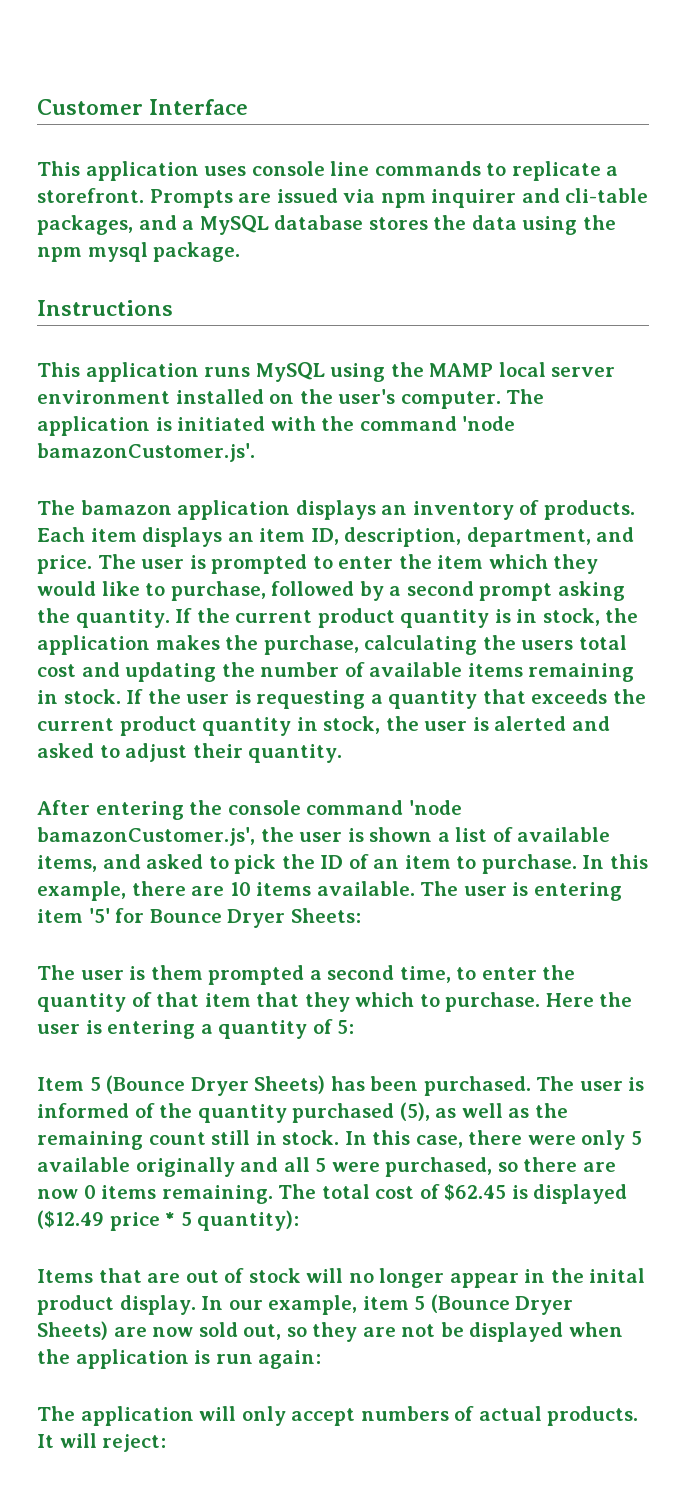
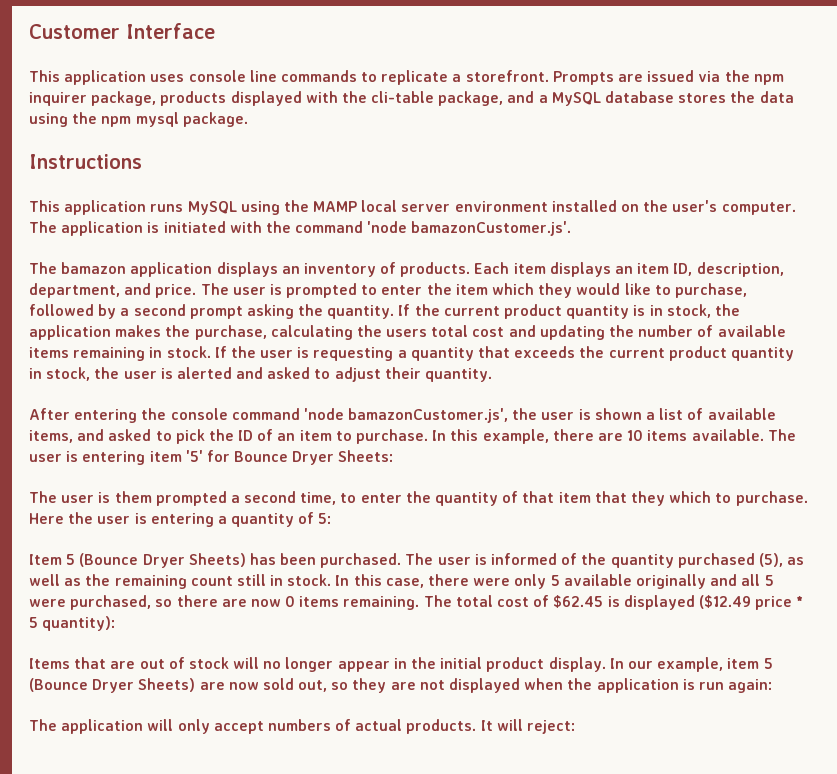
(376, 196) none -> [724,70,750,82] the
[521,188,649,203] [37,215,133,235] and cli-table packages, -> [91,91,504,106] package, products displayed with the cli-table package,
[589,1268,646,1283] inital -> [440,657,483,669] initial
[440,1322,464,1337] be -> (445, 685) none

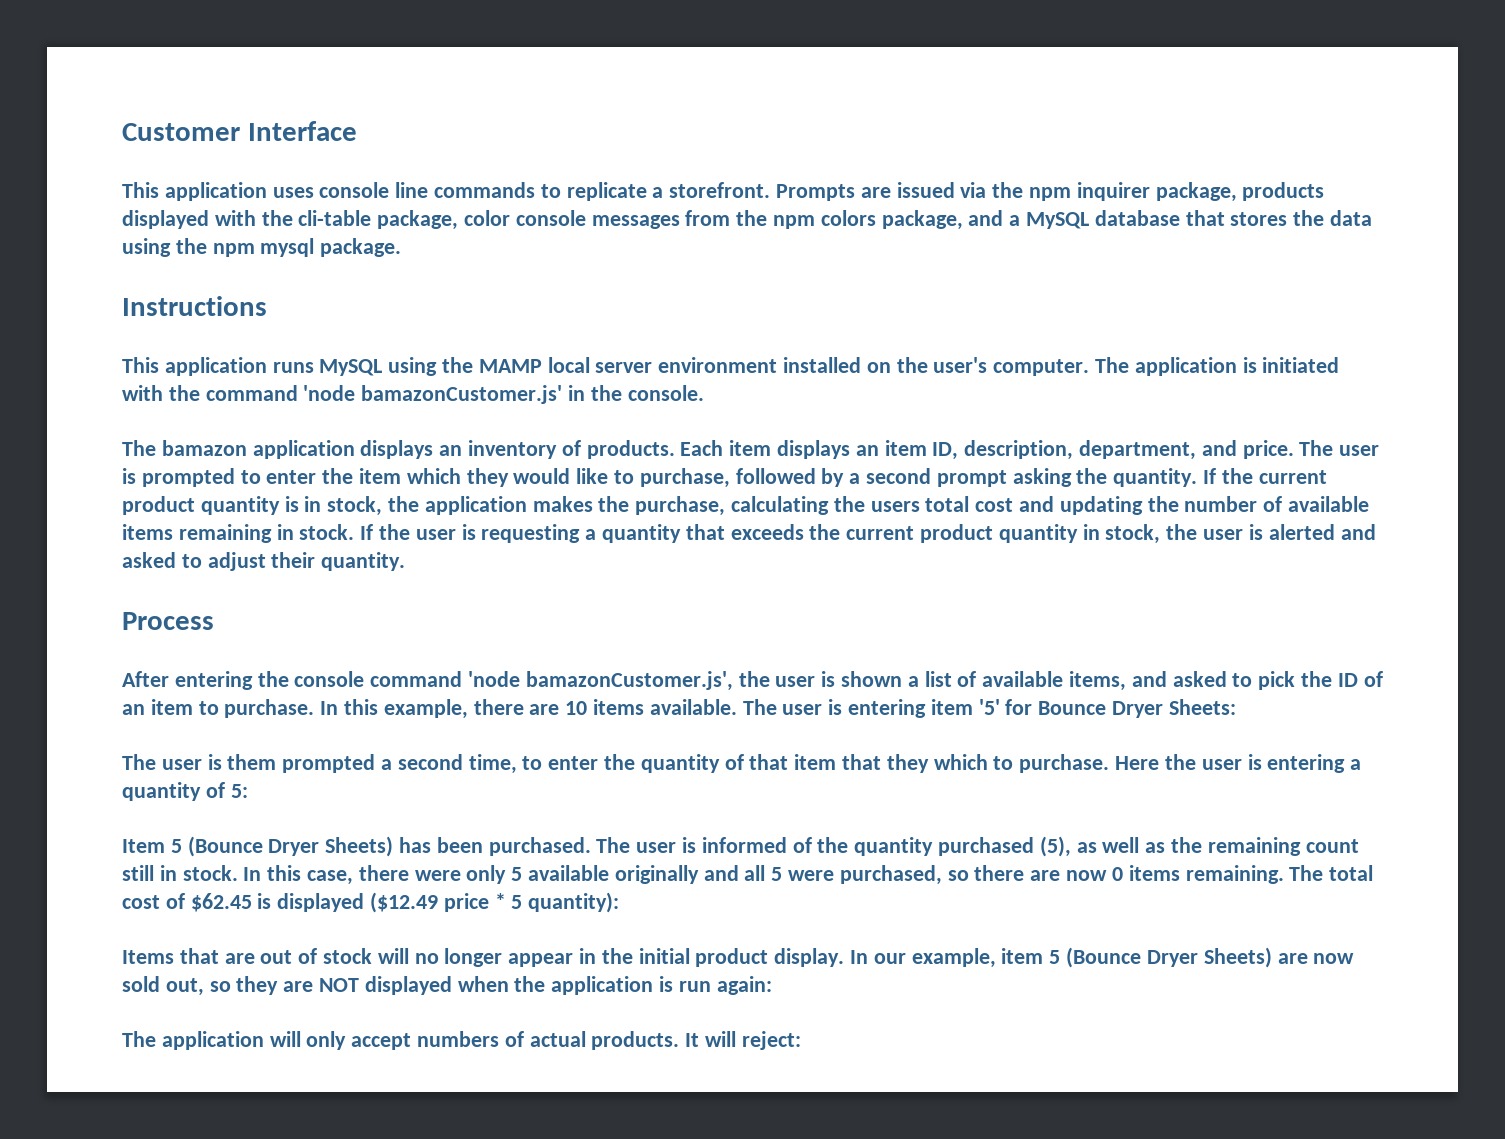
(504, 98) none -> [464,210,963,230] color console messages from the npm colors package,
(675, 97) none -> [1185,210,1225,226] that
[411,221,572,236] bamazonCustomer.js'. -> [361,385,704,404] bamazonCustomer.js' in the console.
(493, 375) none -> [122,612,214,630] // Process
[419,680,445,690] not -> [319,978,360,992] NOT

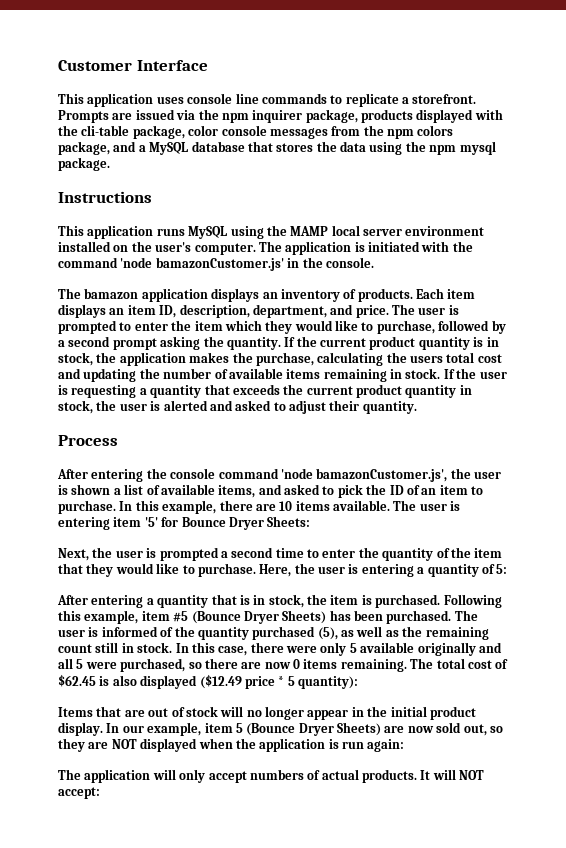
[122,754,277,770] The user is them -> [58,547,157,561] Next, the user is
[468,754,517,774] time, -> [275,548,304,558] time
[749,754,789,770] that -> [450,547,471,558] the
[933,754,1160,773] which to purchase. Here -> [115,563,292,577] would like to purchase. Here,
[122,839,182,853] Item 5 -> [57,594,502,608] [58,610,189,624] After entering a quantity that is in stock, the item is purchased. Following this example, item #5
(272, 901) none -> [112,675,137,686] also
[741,1031,801,1050] reject: -> [459,770,485,780] [58,787,100,799] NOT accept:

